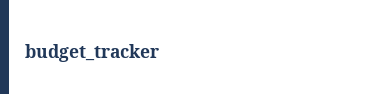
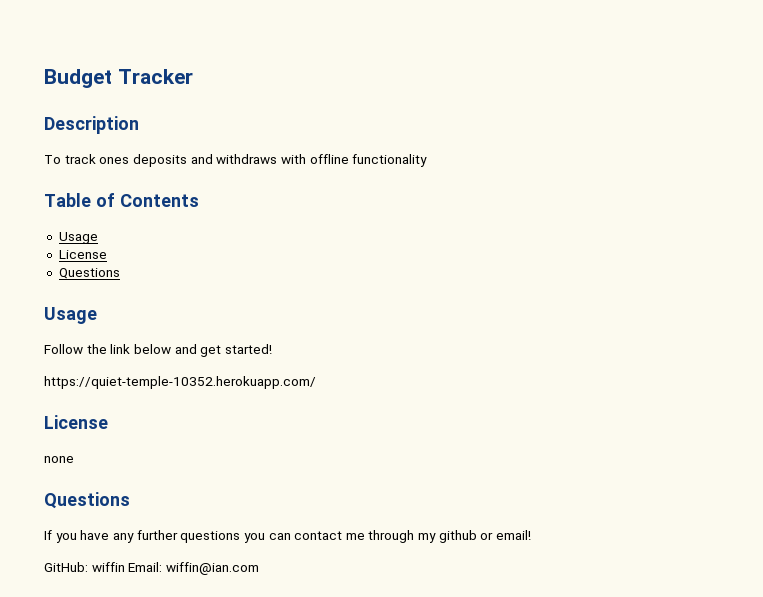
[25,44,159,62] budget_tracker -> [44,69,193,88] [44,116,139,134] [44,154,428,167] [44,193,199,207] [58,232,98,244] [58,250,107,259] [58,268,120,279] [44,307,97,324] [44,344,272,357] [44,376,316,389] [44,415,108,429] [44,456,74,463] [44,492,130,509] [44,530,532,543] [44,562,259,575] Budget Tracker // Description // To track ones deposits and withdraws with offline functionality // Table of Contents // Usage // License // Questions // Usage // Follow the link below and get started! // https://quiet-temple-10352.herokuapp.com/ // License // none // Questions // If you have any further questions you can contact me through my github or email! // GitHub: wiffin Email: wiffin@ian.com

